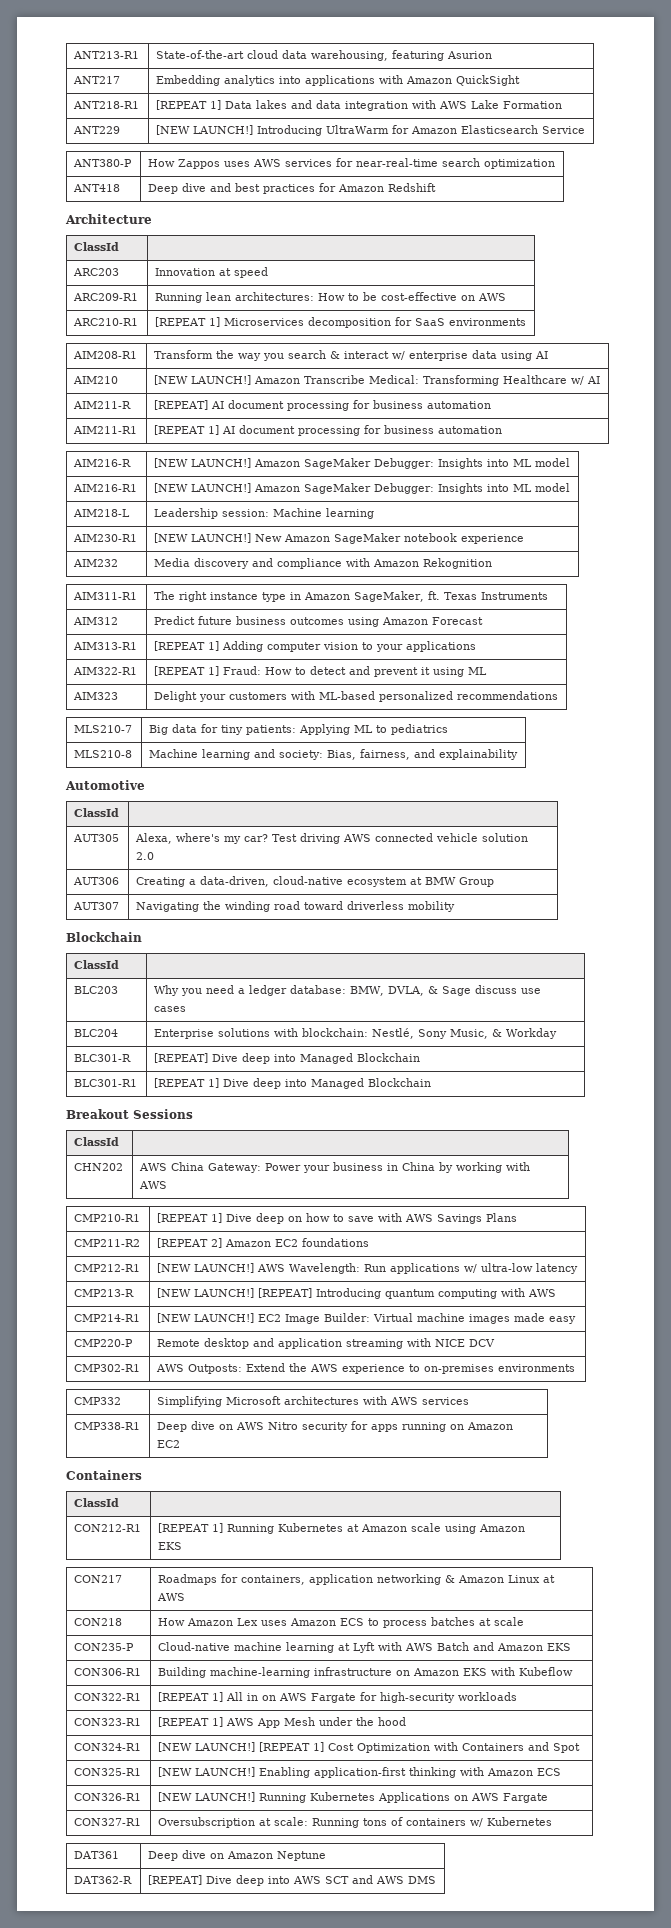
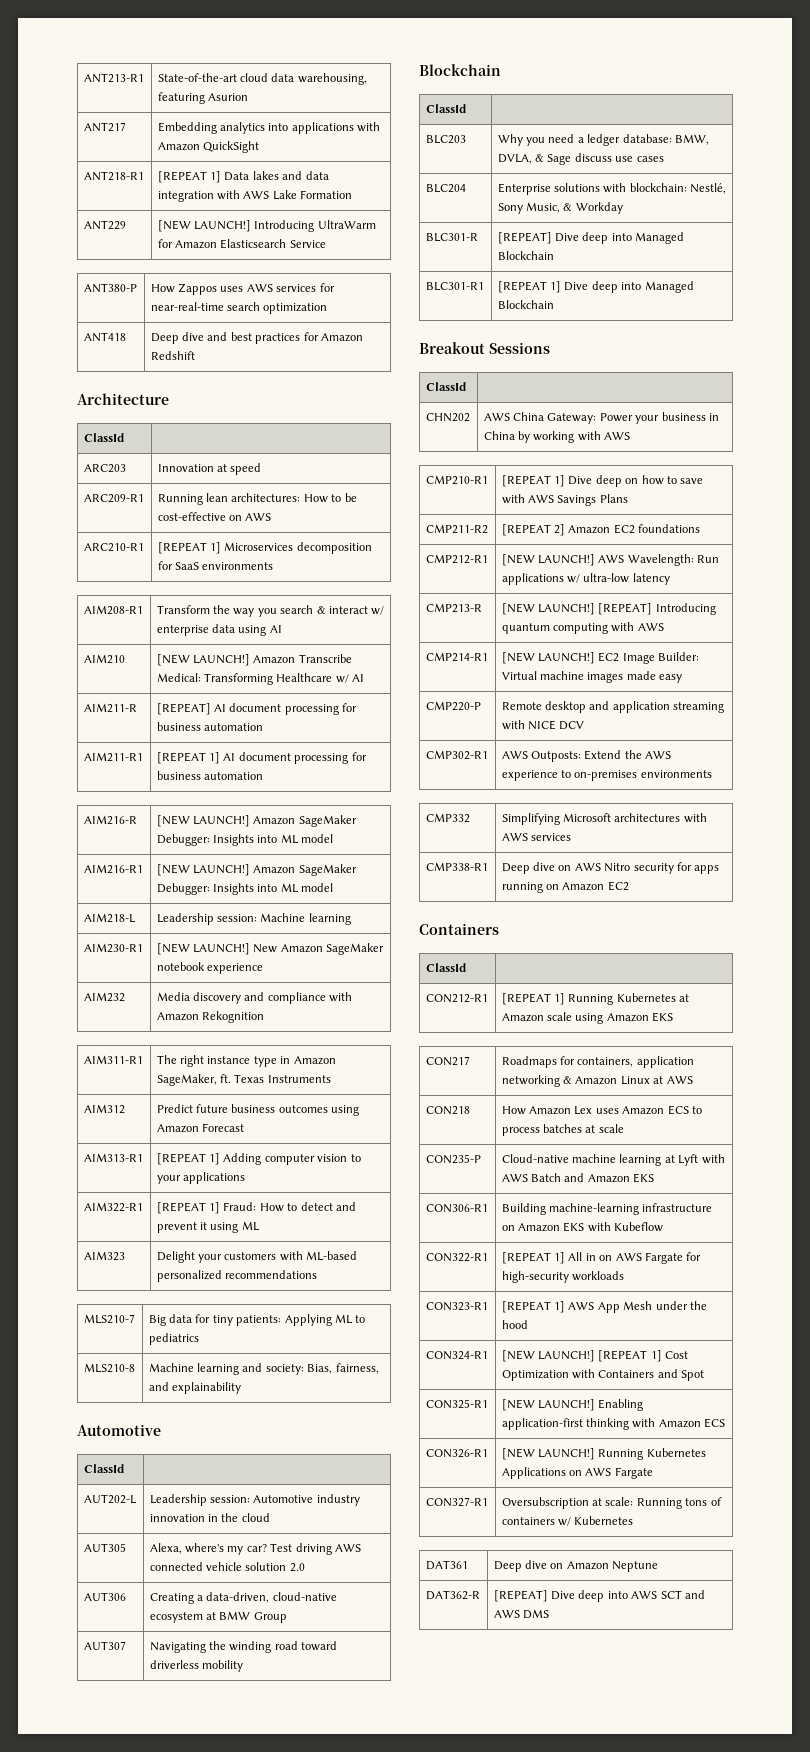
(120, 812) none -> [83,1494,137,1504] [149,1494,360,1506] [149,1513,270,1522] // AUT202-L | Leadership session: Automotive industry innovation in the cloud

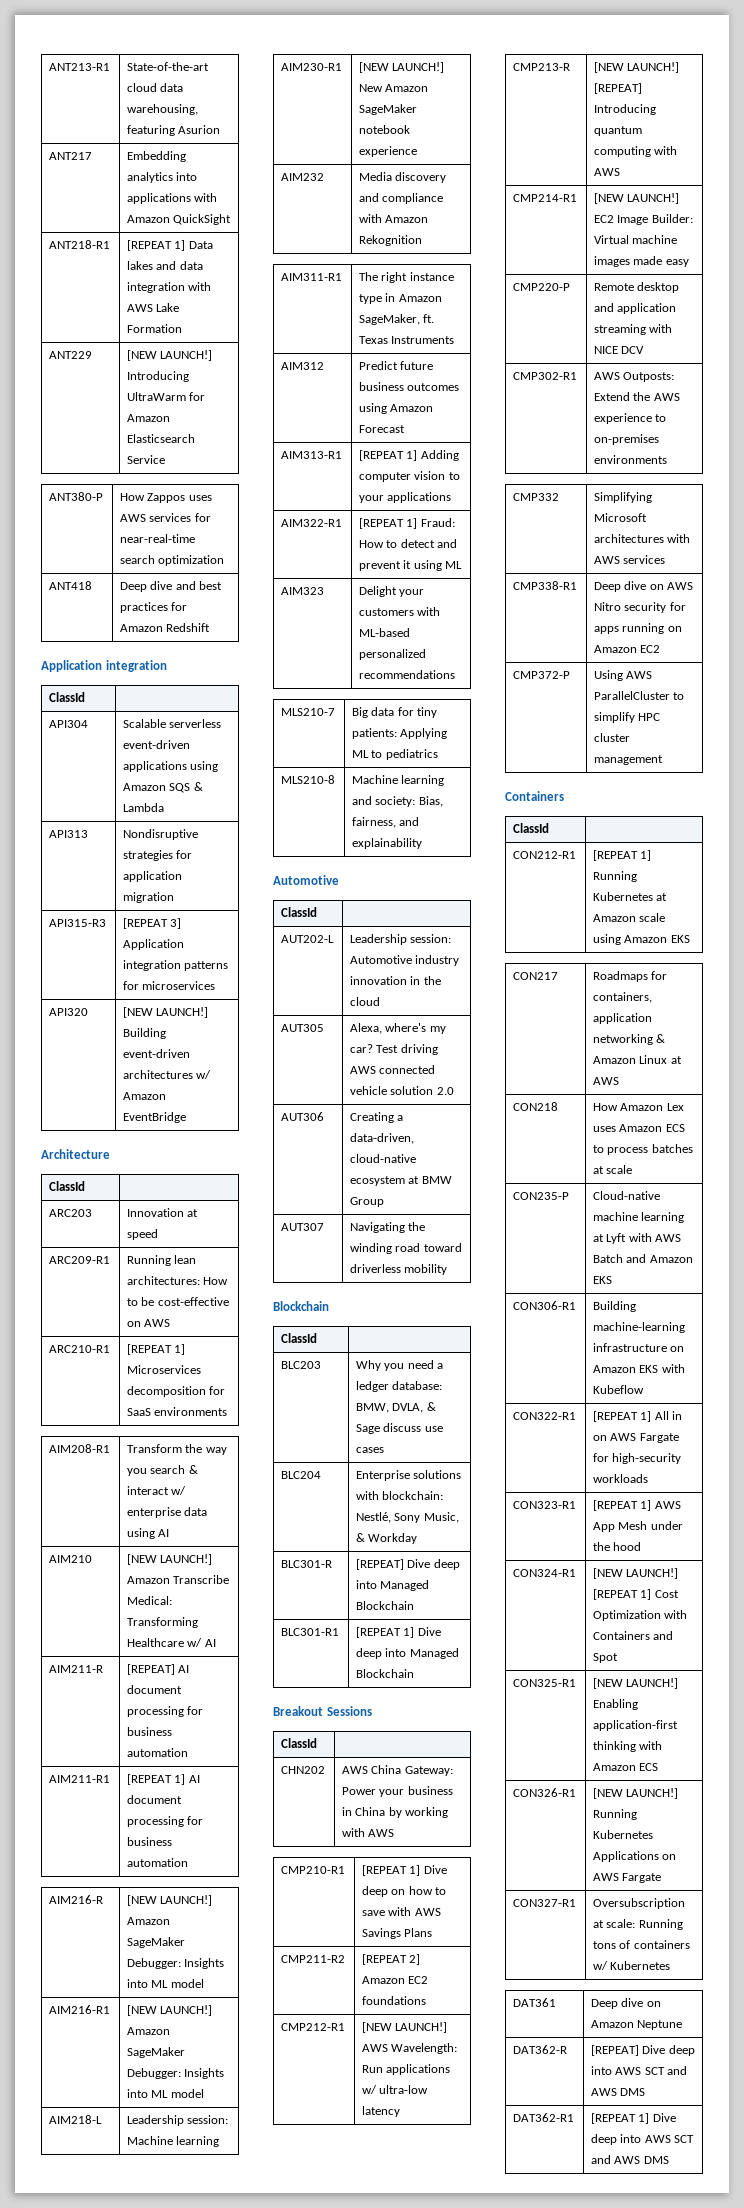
(195, 355) none -> [41,660,167,672] [49,692,86,702] [49,720,89,728] [123,719,222,728] [123,740,191,749] [123,761,219,772] [123,782,203,793] [123,803,165,812] [49,830,89,838] [123,829,199,840] [123,850,193,861] [123,871,183,882] [123,892,175,903] [49,919,107,927] [123,918,182,929] [123,939,185,950] [123,960,229,971] [123,981,216,990] [49,1008,89,1016] [123,1007,209,1018] [123,1028,167,1039] [123,1049,191,1058] [123,1070,212,1079] [123,1092,167,1100] [123,1112,187,1123] // Application integration // ClassId | // API304 | Scalable serverless event-driven applications using Amazon SQS & Lambda // API313 | Nondisruptive strategies for application migration // API315-R3 | [REPEAT 3] Application integration patterns for microservices // API320 | [NEW LAUNCH!] Building event-driven architectures w/ Amazon EventBridge
(629, 886) none -> [513,671,571,679] [594,670,653,681] [594,691,685,700] [594,712,661,723] [594,733,631,742] [594,755,664,765] // CMP372-P | Using AWS ParallelCluster to simplify HPC cluster management
(550, 1614) none -> [513,2113,575,2122] [591,2113,676,2124] [591,2134,695,2145] [591,2155,669,2164] // DAT362-R1 | [REPEAT 1] Dive deep into AWS SCT and AWS DMS

